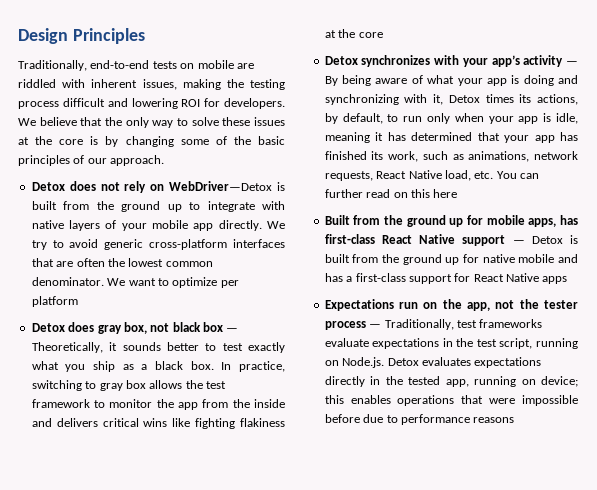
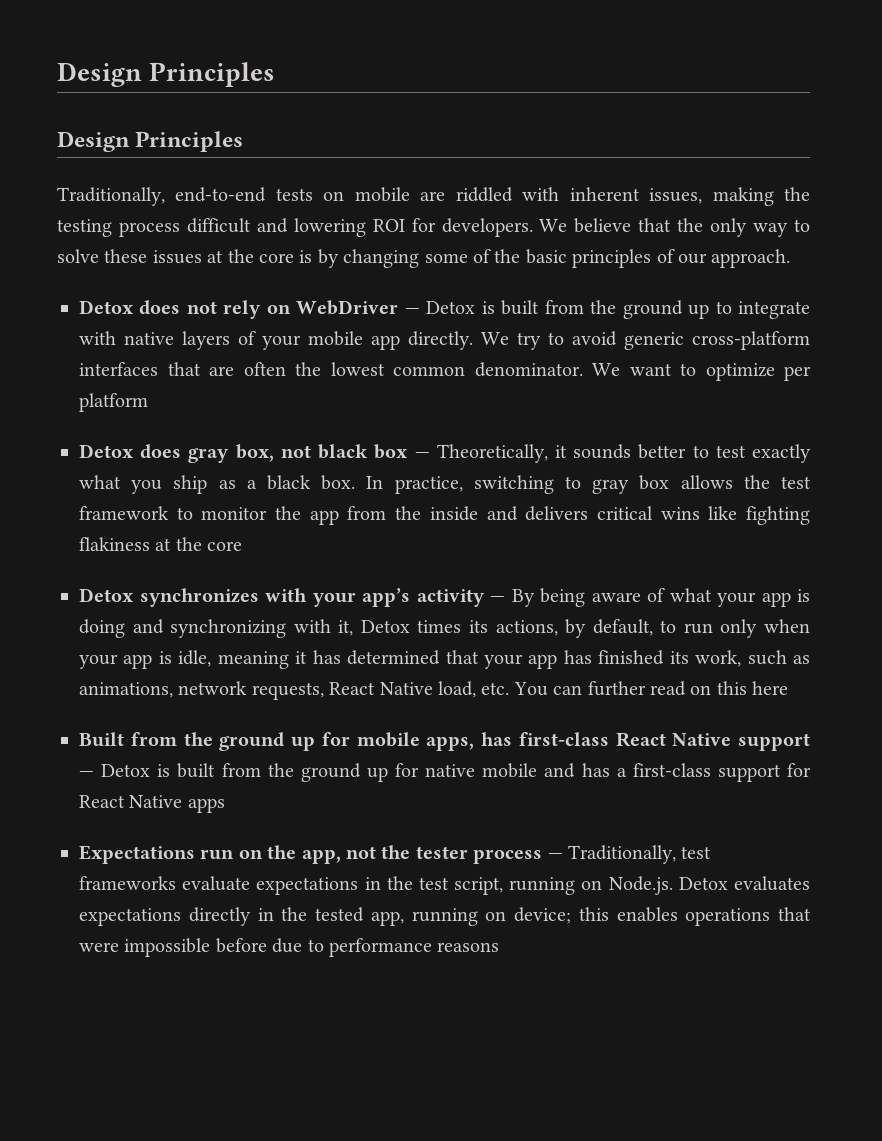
[18,28,145,44] Design Principles -> [57,62,276,87] [57,131,244,152] Design Principles // Design Principles
[169,181,273,191] WebDriver—Detox -> [296,300,476,315] WebDriver — Detox

